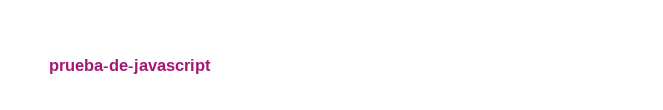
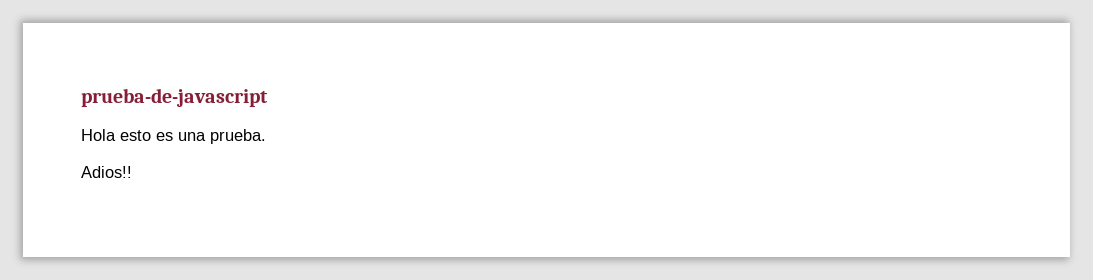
(211, 66) none -> [81,129,266,144] [81,166,132,178] // Hola esto es una prueba. // Adios!!

